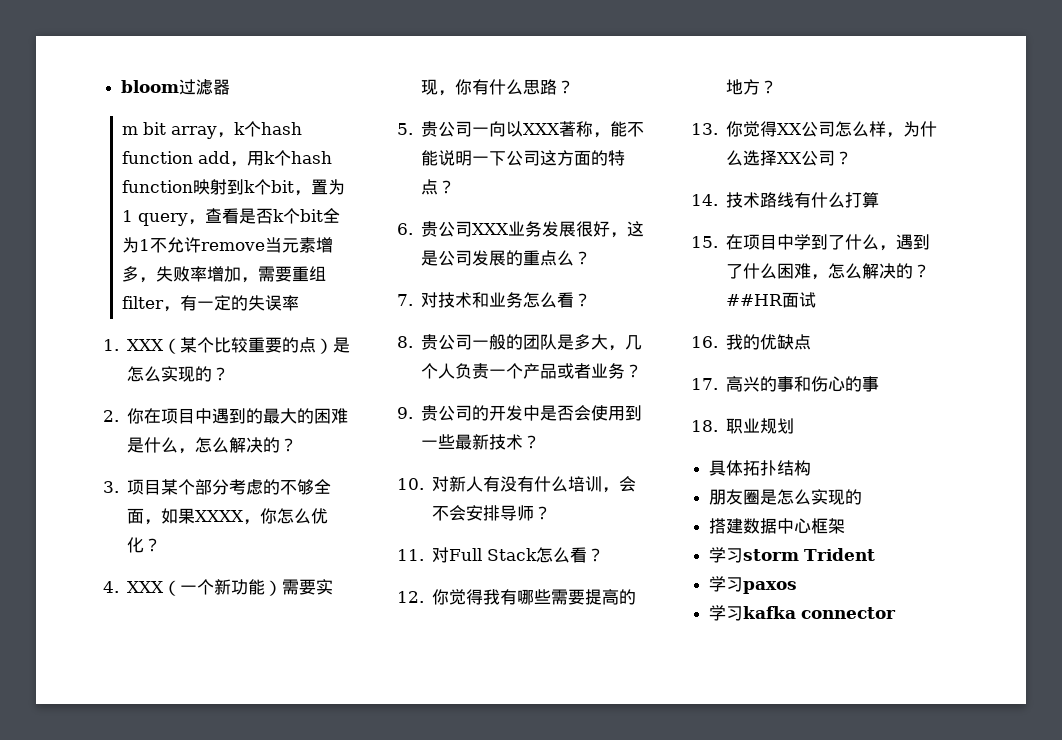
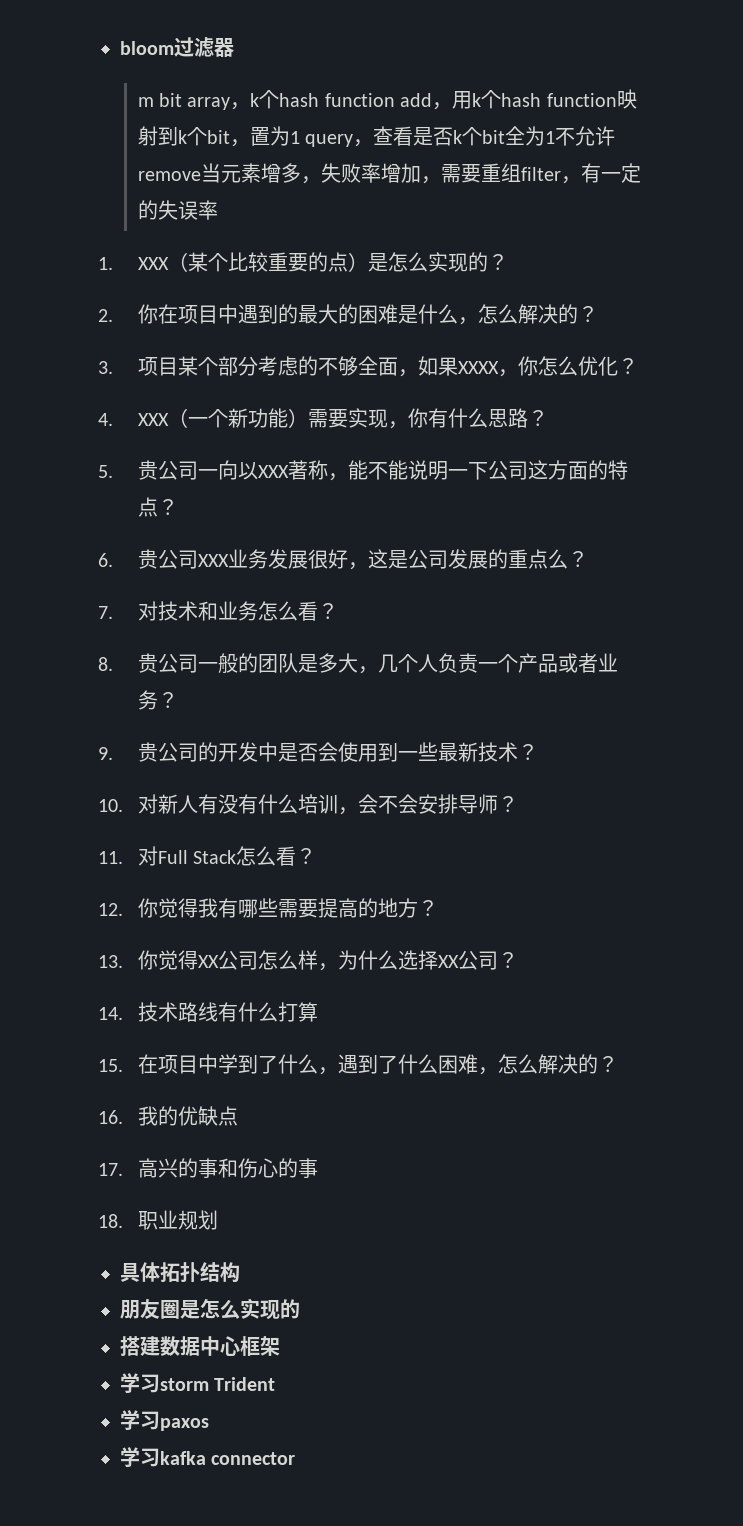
[726,292,817,308] ##HR面试 -> (618, 1064) none

